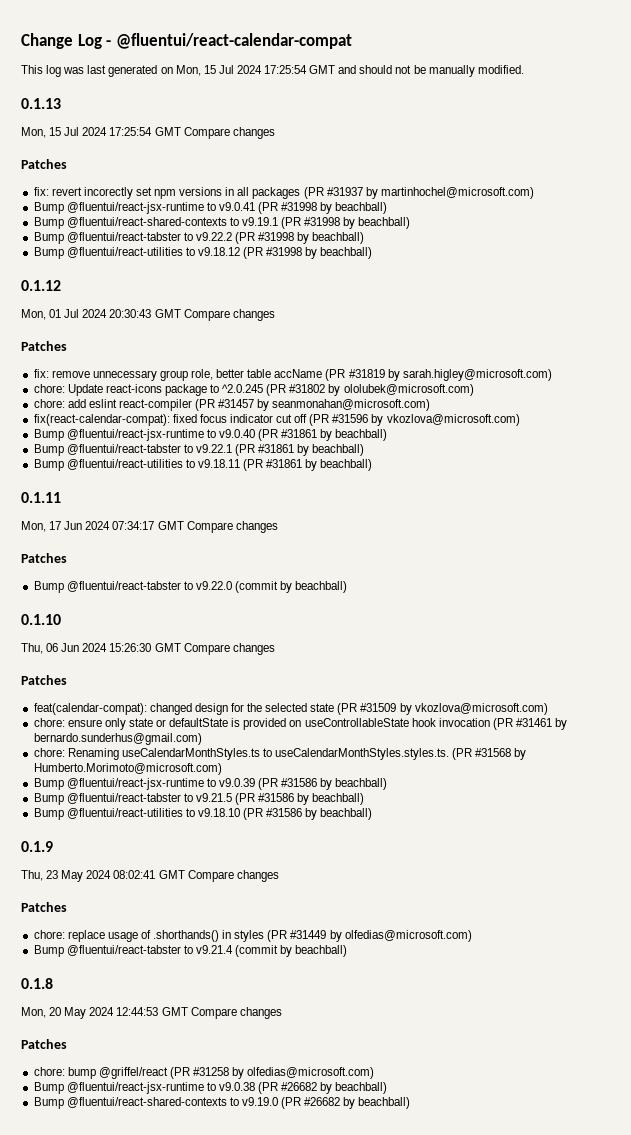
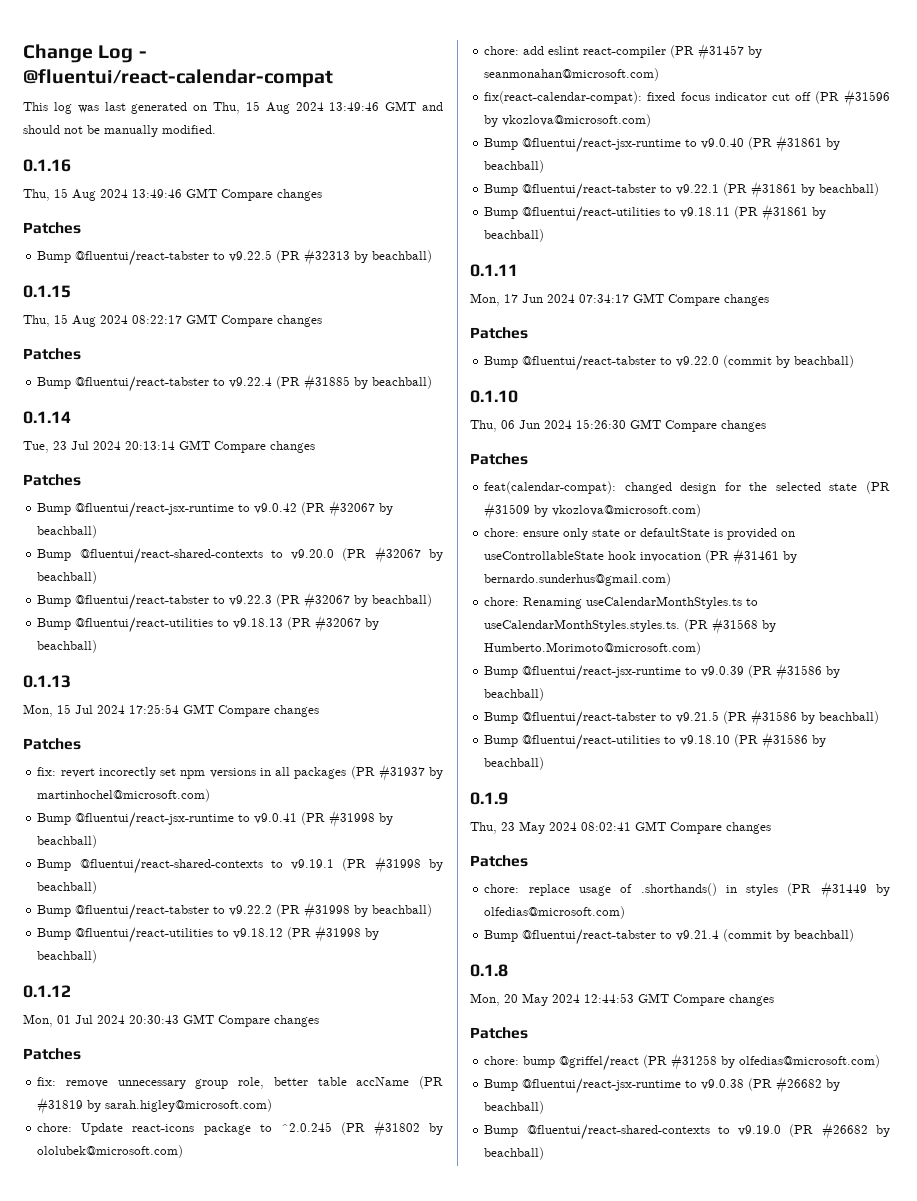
[175,65,308,76] Mon, 15 Jul 2024 17:25:54 -> [213,101,380,114] Thu, 15 Aug 2024 13:49:46
(524, 69) none -> [23,159,71,172] [23,188,322,201] [23,222,81,234] [37,248,433,266] [23,285,71,298] [23,314,322,327] [23,348,81,360] [37,374,433,392] [23,411,71,424] [23,440,315,453] [23,474,81,486] [37,500,394,518] [37,525,98,538] [37,546,443,564] [37,571,98,584] [37,592,433,610] [37,615,380,633] [37,640,98,653] // 0.1.16 // Thu, 15 Aug 2024 13:49:46 GMT Compare changes // Patches // Bump @fluentui/react-tabster to v9.22.5 (PR #32313 by beachball) // 0.1.15 // Thu, 15 Aug 2024 08:22:17 GMT Compare changes // Patches // Bump @fluentui/react-tabster to v9.22.4 (PR #31885 by beachball) // 0.1.14 // Tue, 23 Jul 2024 20:13:14 GMT Compare changes // Patches // Bump @fluentui/react-jsx-runtime to v9.0.42 (PR #32067 by beachball) // Bump @fluentui/react-shared-contexts to v9.20.0 (PR #32067 by beachball) // Bump @fluentui/react-tabster to v9.22.3 (PR #32067 by beachball) // Bump @fluentui/react-utilities to v9.18.13 (PR #32067 by beachball)

